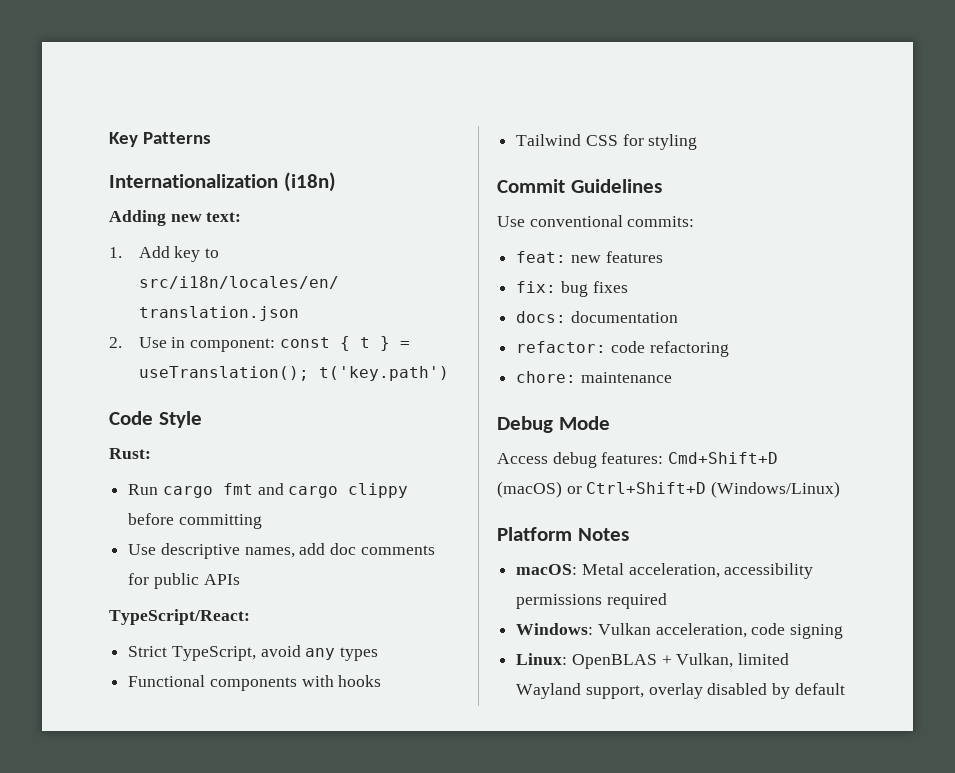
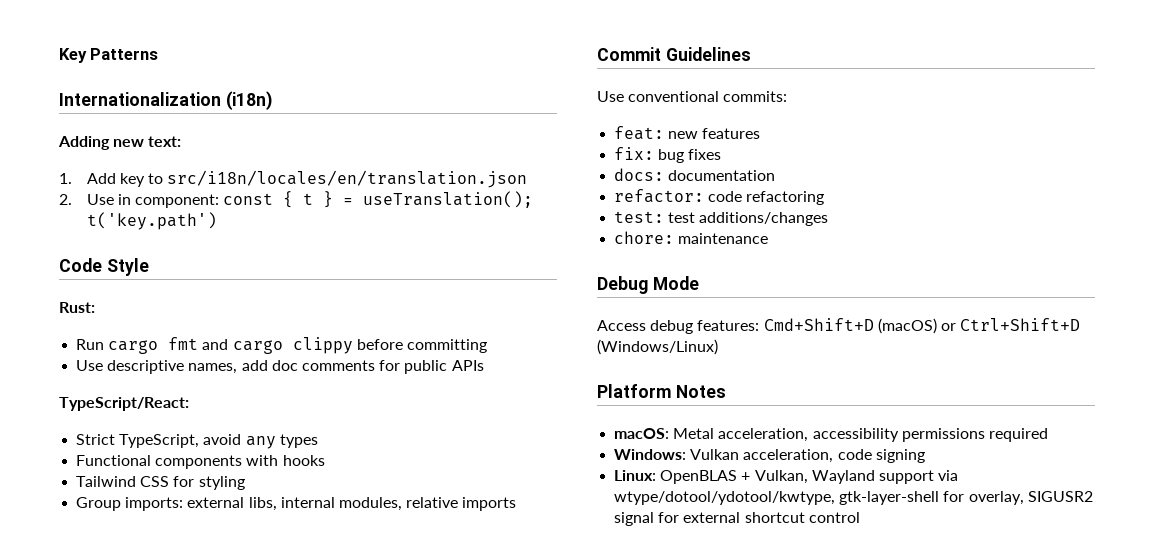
(698, 142) none -> [76,497,517,511] // Group imports: external libs, internal modules, relative imports
(729, 349) none -> [614,211,829,226] // test: test additions/changes
[738,653,790,665] [516,683,845,699] limited Wayland support, overlay disabled by default -> [811,470,959,484] [614,491,1093,505] [614,512,860,526] Wayland support via wtype/dotool/ydotool/kwtype, gtk-layer-shell for overlay, SIGUSR2 signal for external shortcut control

